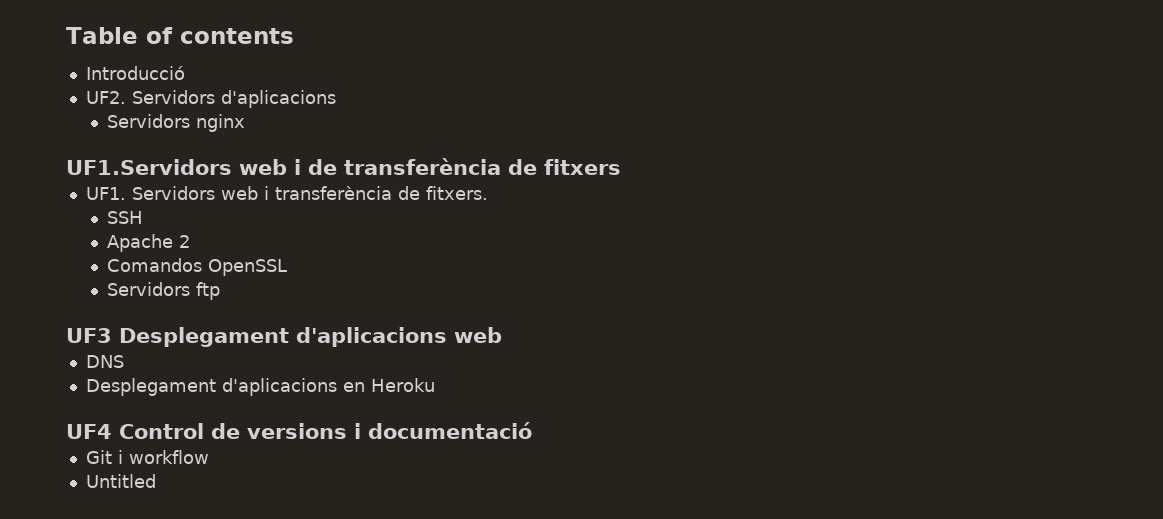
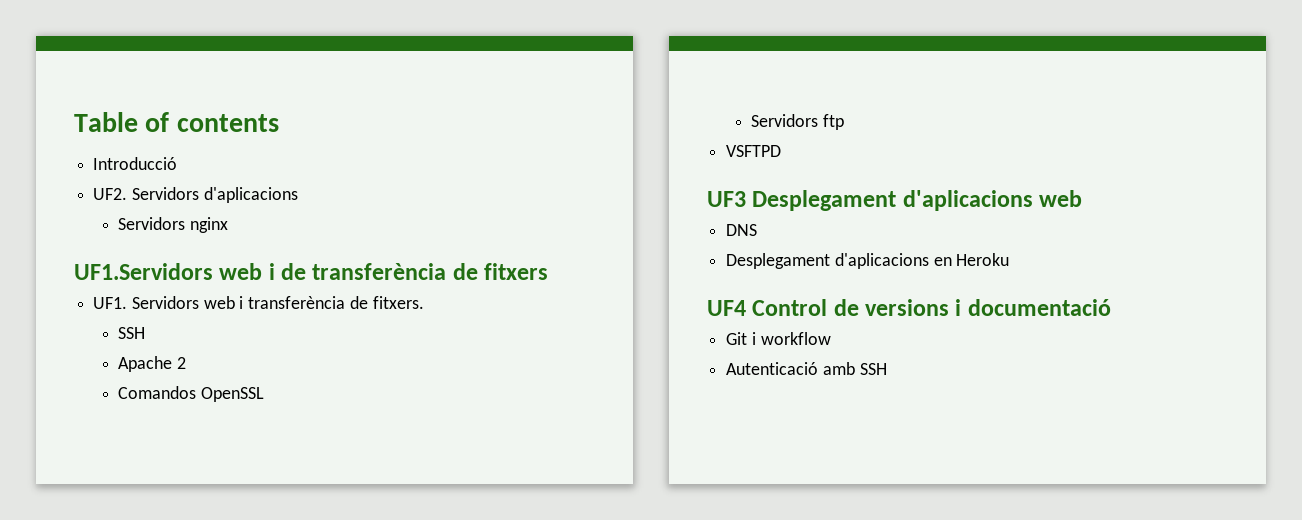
(221, 291) none -> [726,145,782,157] // VSFTPD
[85,474,156,488] Untitled -> [726,362,887,375] Autenticació amb SSH

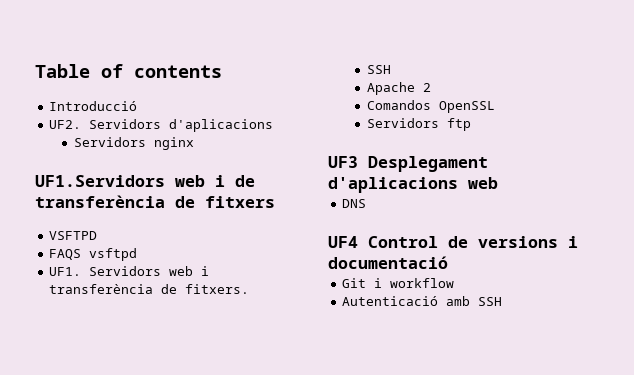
(549, 271) none -> [49,231,98,240] [49,248,138,261] // VSFTPD // FAQS vsftpd
[726,145,782,157] // VSFTPD -> (471, 124) none
[726,253,1010,269] // Desplegament d'aplicacions en Heroku -> (367, 203) none

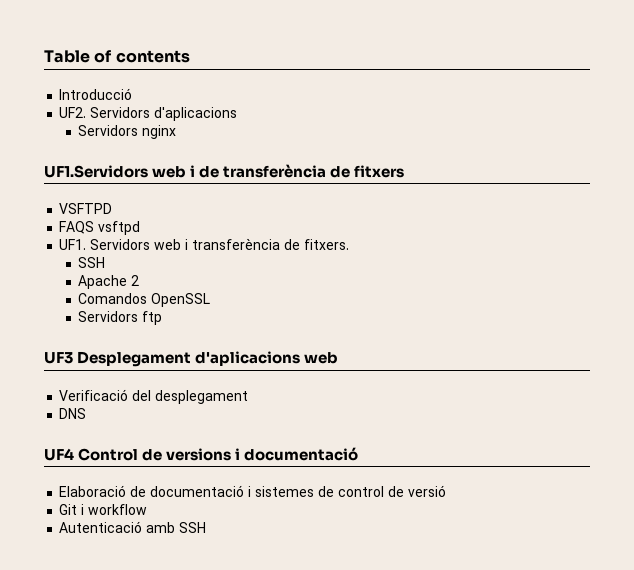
(498, 183) none -> [59,389,249,404] // Verificació del desplegament
(448, 262) none -> [59,485,447,497] // Elaboració de documentació i sistemes de control de versió

